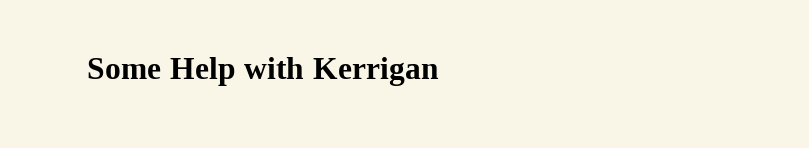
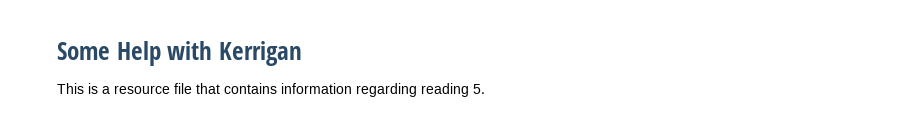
(439, 71) none -> [57,83,485,97] // This is a resource file that contains information regarding reading 5.

